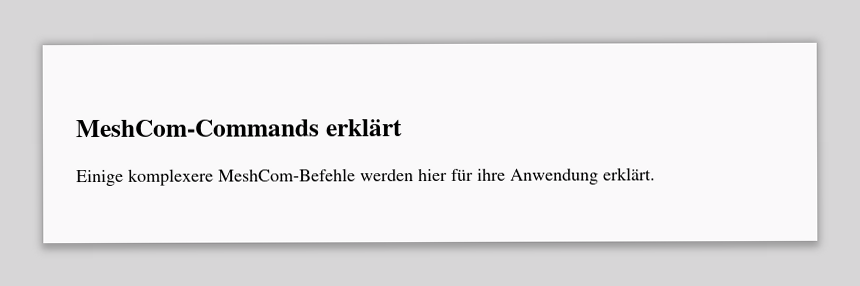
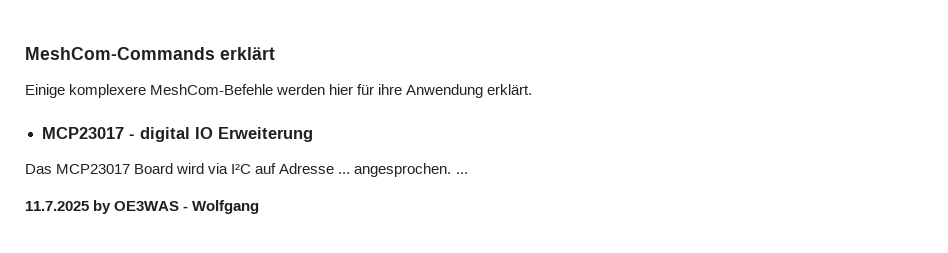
(656, 174) none -> [41,127,313,142] [25,163,468,177] [25,200,260,214] // MCP23017 - digital IO Erweiterung // Das MCP23017 Board wird via I²C auf Adresse ... angesprochen. ... // 11.7.2025 by OE3WAS - Wolfgang

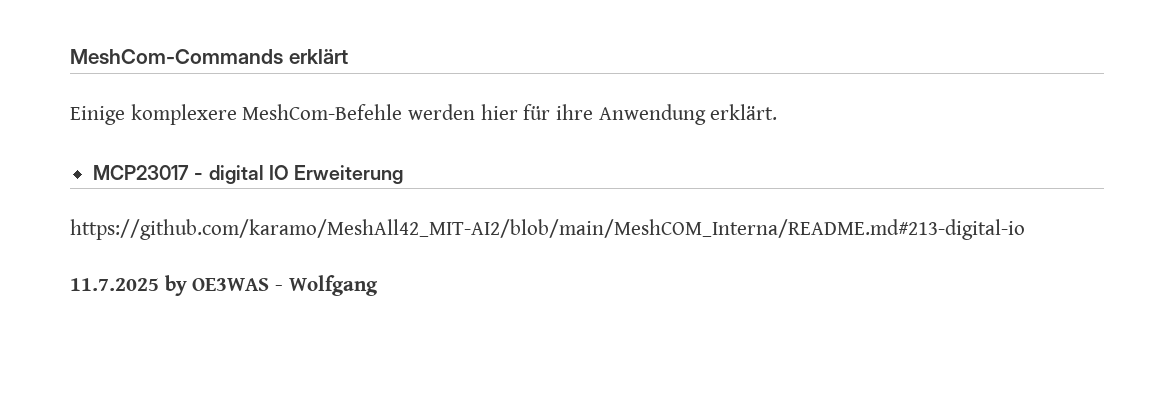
[25,163,468,177] Das MCP23017 Board wird via I²C auf Adresse ... angesprochen. ... -> [70,219,1025,240] https://github.com/karamo/MeshAll42_MIT-AI2/blob/main/MeshCOM_Interna/README.md#213-digital-io

